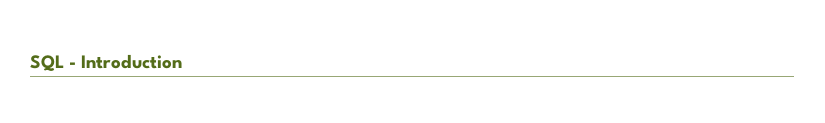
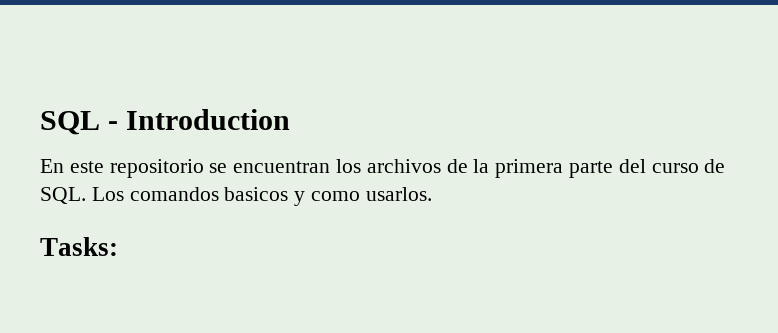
(183, 61) none -> [40,159,726,178] [40,187,432,206] [40,237,118,256] // En este repositorio se encuentran los archivos de la primera parte del curso de SQL. Los comandos basicos y como usarlos. // Tasks:

